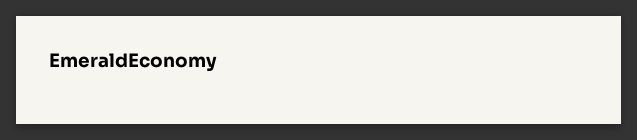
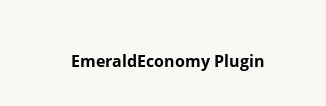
(217, 62) none -> [214,54,266,71] Plugin

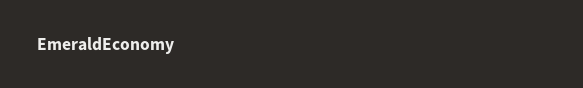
[214,54,266,71] Plugin -> (174, 45) none

